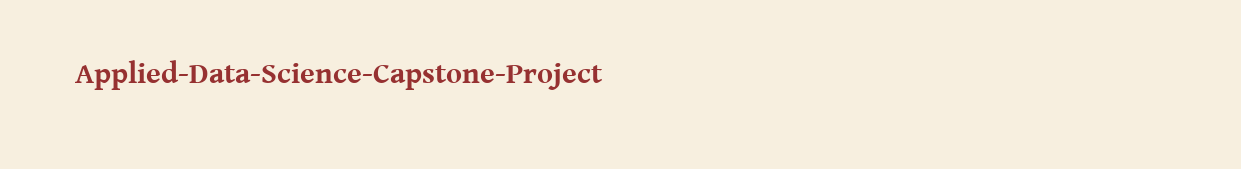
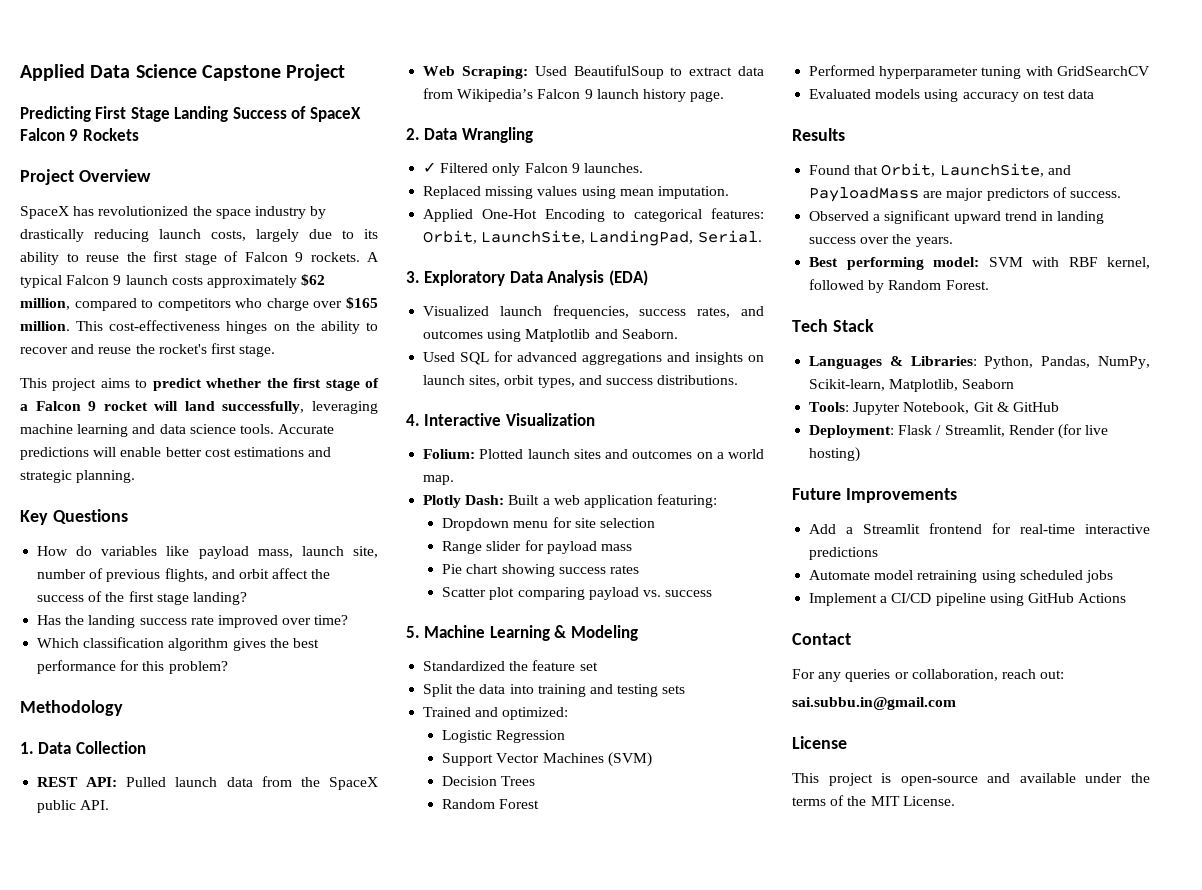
[75,60,603,90] Applied-Data-Science-Capstone-Project -> [20,64,346,81] [20,106,361,122] [20,128,139,141] [20,169,151,185] [20,206,327,219] [20,229,378,242] [20,251,379,265] [20,274,326,288] [20,297,378,311] [20,320,379,334] [20,343,276,357] [20,378,380,391] [20,401,378,414] [20,424,335,437] [20,447,332,460] [20,470,136,483] [20,509,128,525] [37,546,378,559] [37,568,331,582] [37,591,247,605] [37,615,349,628] [37,637,319,651] [37,660,228,674] [20,700,123,716] [20,741,146,754] [37,776,378,790] [37,800,110,813] [423,65,764,79] [423,88,725,102] [406,127,533,143] [423,162,643,176] [423,186,729,199] [423,208,764,222] [423,230,762,246] [406,270,648,286] [423,305,764,319] [423,329,678,342] [423,351,764,365] [423,375,739,388] [406,413,595,426] [423,449,764,459] [423,475,455,485] [423,494,718,508] [442,517,655,531] [442,540,632,554] [442,564,639,577] [442,587,713,600] [406,625,638,641] [423,660,598,671] [423,684,686,697] [423,707,569,720] [442,730,566,743] [442,752,652,767] [442,776,536,786] [442,799,540,809] [809,65,1150,79] [809,89,1095,102] [792,128,845,141] [809,163,1071,177] [809,187,1121,202] [809,210,1105,224] [809,234,953,247] [809,257,1150,270] [809,279,989,293] [792,319,874,332] [809,356,1150,369] [809,379,1015,392] [809,402,1059,415] [809,424,1109,439] [809,447,861,462] [792,488,957,503] [809,523,1150,534] [809,547,879,560] [809,570,1113,583] [809,593,1127,606] [792,633,851,645] [792,669,1065,682] [792,697,956,710] [792,736,847,749] [792,773,1150,786] [792,795,955,806] Applied Data Science Capstone Project // Predicting First Stage Landing Success of SpaceX Falcon 9 Rockets // Project Overview // SpaceX has revolutionized the space industry by drastically reducing launch costs, largely due to its ability to reuse the first stage of Falcon 9 rockets. A typical Falcon 9 launch costs approximately $62 million, compared to competitors who charge over $165 million. This cost-effectiveness hinges on the ability to recover and reuse the rocket's first stage. // This project aims to predict whether the first stage of a Falcon 9 rocket will land successfully, leveraging machine learning and data science tools. Accurate predictions will enable better cost estimations and strategic planning. // Key Questions // How do variables like payload mass, launch site, number of previous flights, and orbit affect the success of the first stage landing? // Has the landing success rate improved over time? // Which classification algorithm gives the best performance for this problem? // Methodology // 1. Data Collection // REST API: Pulled launch data from the SpaceX public API. // Web Scraping: Used BeautifulSoup to extract data from Wikipedia’s Falcon 9 launch history page. // 2. Data Wrangling // ✓ Filtered only Falcon 9 launches. // Replaced missing values using mean imputation. // Applied One-Hot Encoding to categorical features: Orbit, LaunchSite, LandingPad, Serial. // 3. Exploratory Data Analysis (EDA) // Visualized launch frequencies, success rates, and outcomes using Matplotlib and Seaborn. // Used SQL for advanced aggregations and insights on launch sites, orbit types, and success distributions. // 4. Interactive Visualization // Folium: Plotted launch sites and outcomes on a world map. // Plotly Dash: Built a web application featuring: // Dropdown menu for site selection // Range slider for payload mass // Pie chart showing success rates // Scatter plot comparing payload vs. success // 5. Machine Learning & Modeling // Standardized the feature set // Split the data into training and testing sets // Trained and optimized: // Logistic Regression // Support Vector Machines (SVM) // Decision Trees // Random Forest // Performed hyperparameter tuning with GridSearchCV // Evaluated models using accuracy on test data // Results // Found that Orbit, LaunchSite, and PayloadMass are major predictors of success. // Observed a significant upward trend in landing success over the years. // Best performing model: SVM with RBF kernel, followed by Random Forest. // Tech Stack // Languages & Libraries: Python, Pandas, NumPy, Scikit-learn, Matplotlib, Seaborn // Tools: Jupyter Notebook, Git & GitHub // Deployment: Flask / Streamlit, Render (for live hosting) // Future Improvements // Add a Streamlit frontend for real-time interactive predictions // Automate model retraining using scheduled jobs // Implement a CI/CD pipeline using GitHub Actions // Contact // For any queries or collaboration, reach out: // sai.subbu.in@gmail.com // License // This project is open-source and available under the terms of the MIT License.

